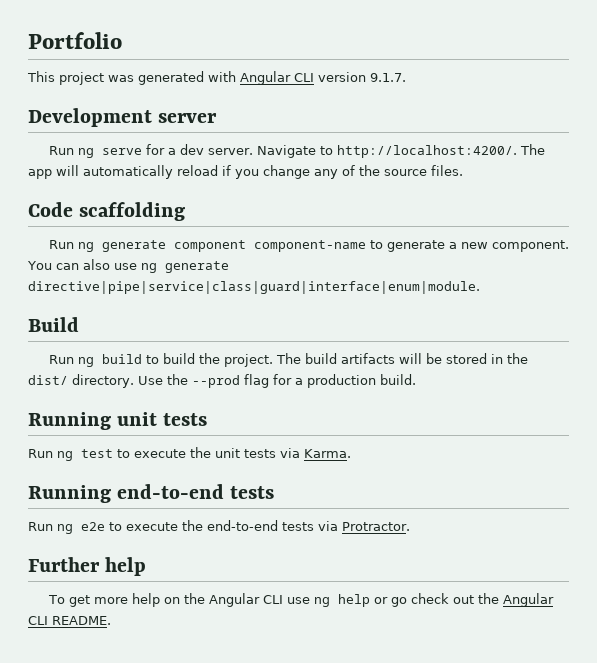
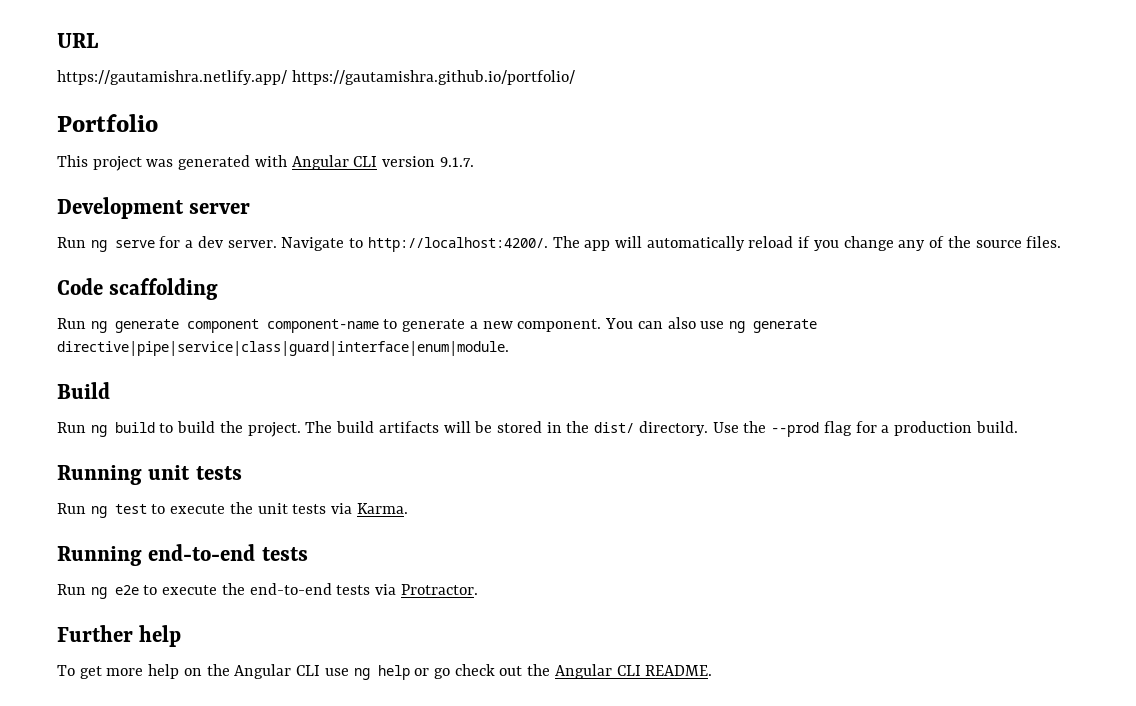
(28, 40) none -> [57,33,98,48] [57,70,575,85] URL // https://gautamishra.netlify.app/ https://gautamishra.github.io/portfolio/ //

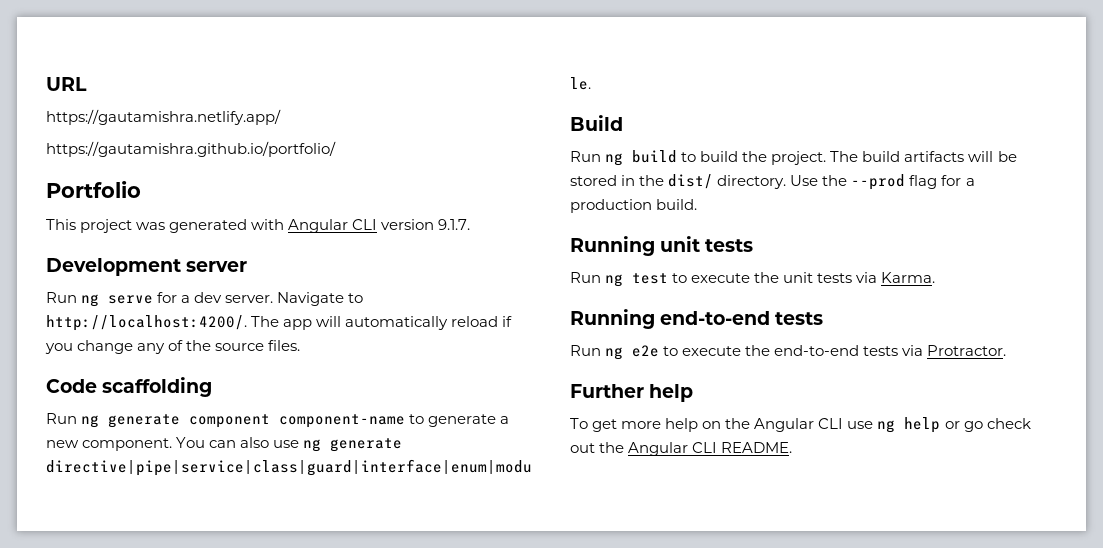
(287, 77) none -> (281, 117) //

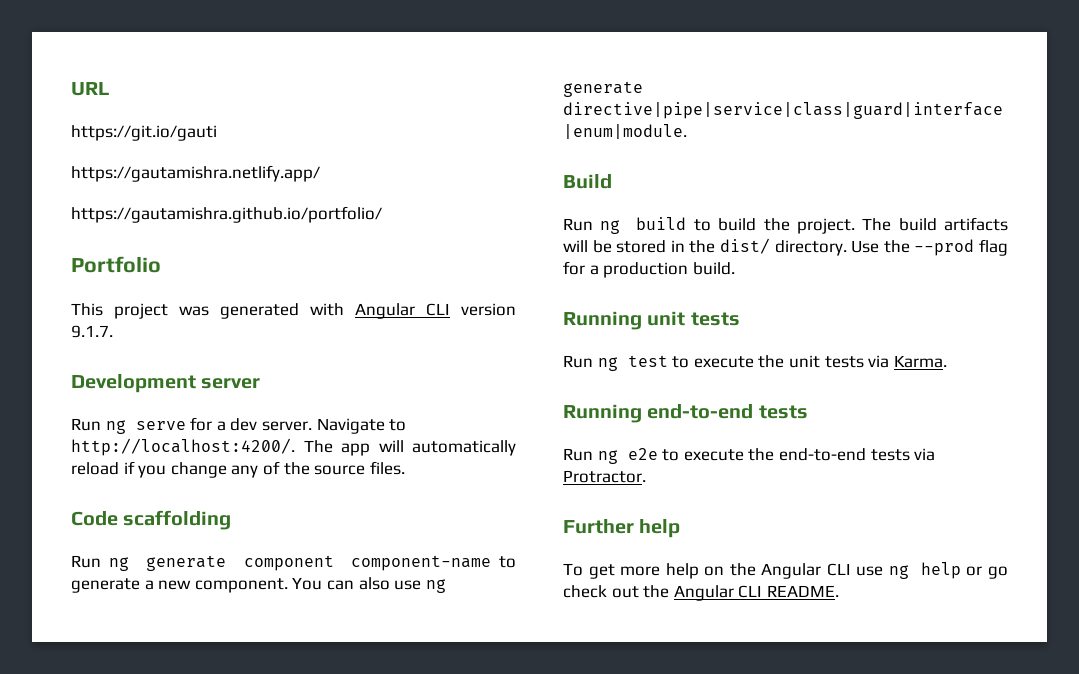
(87, 84) none -> [71,125,217,141] // https://git.io/gauti

